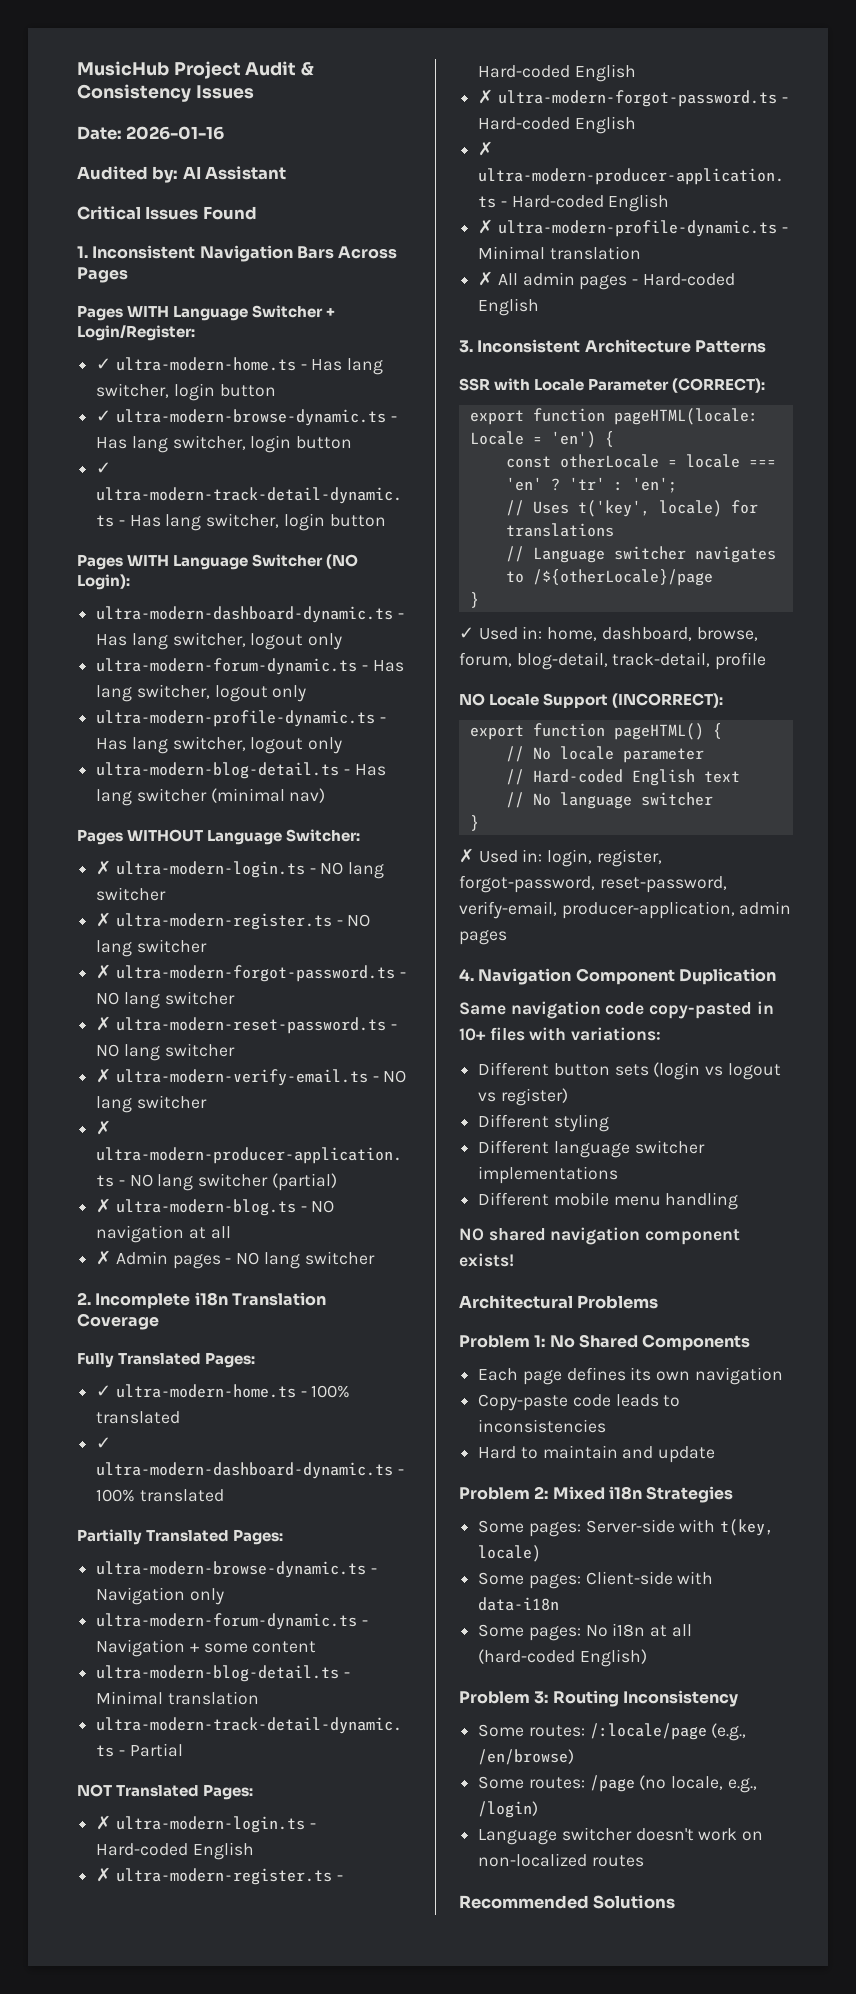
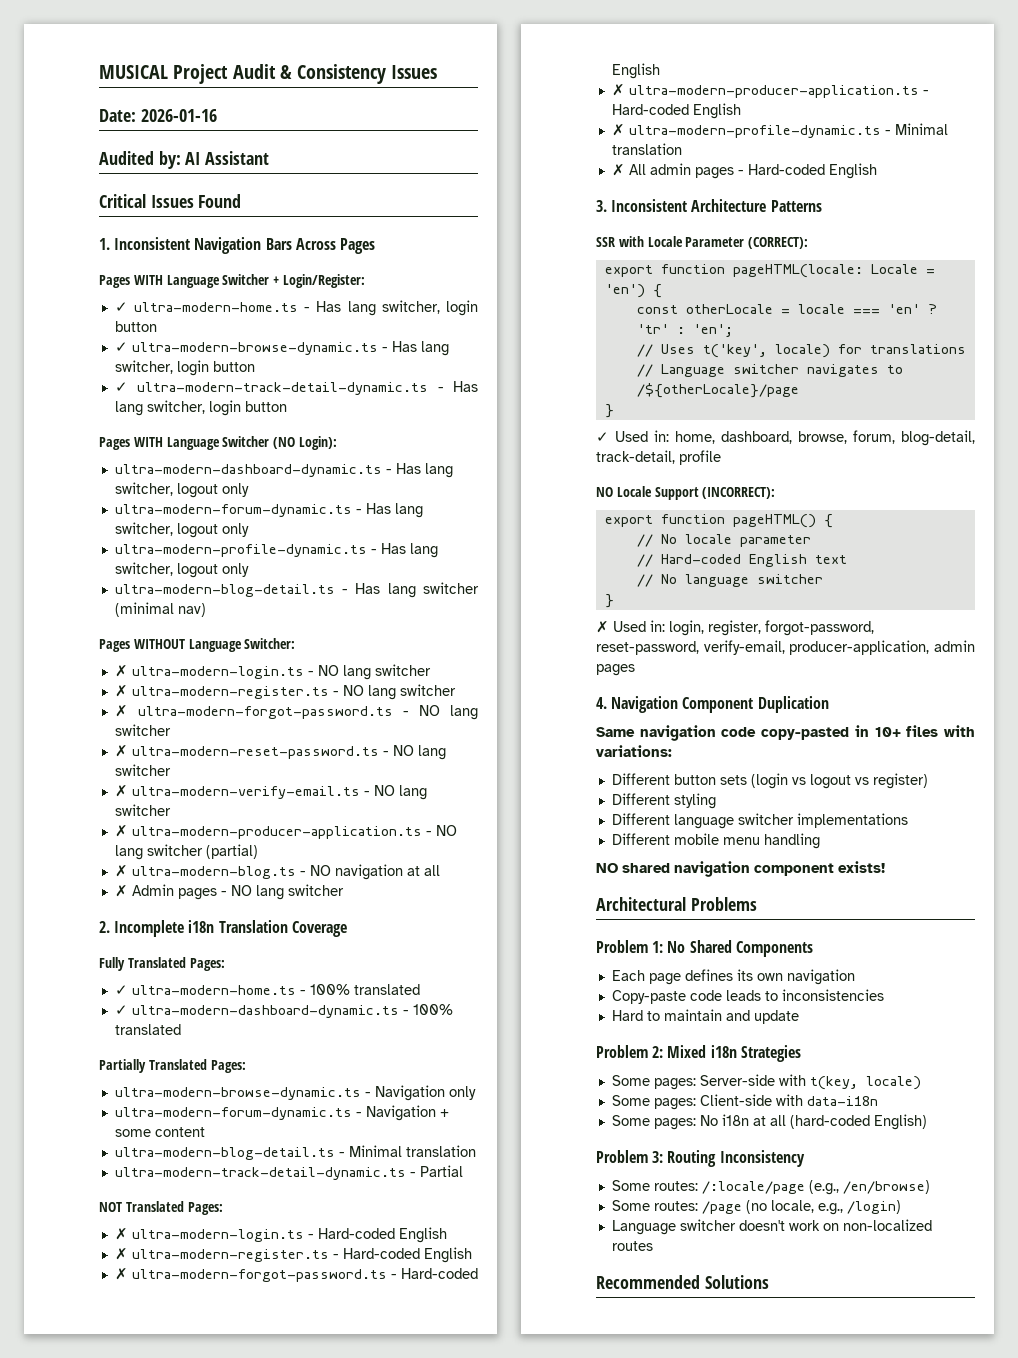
[77,61,169,76] MusicHub -> [99,65,168,79] MUSICAL

